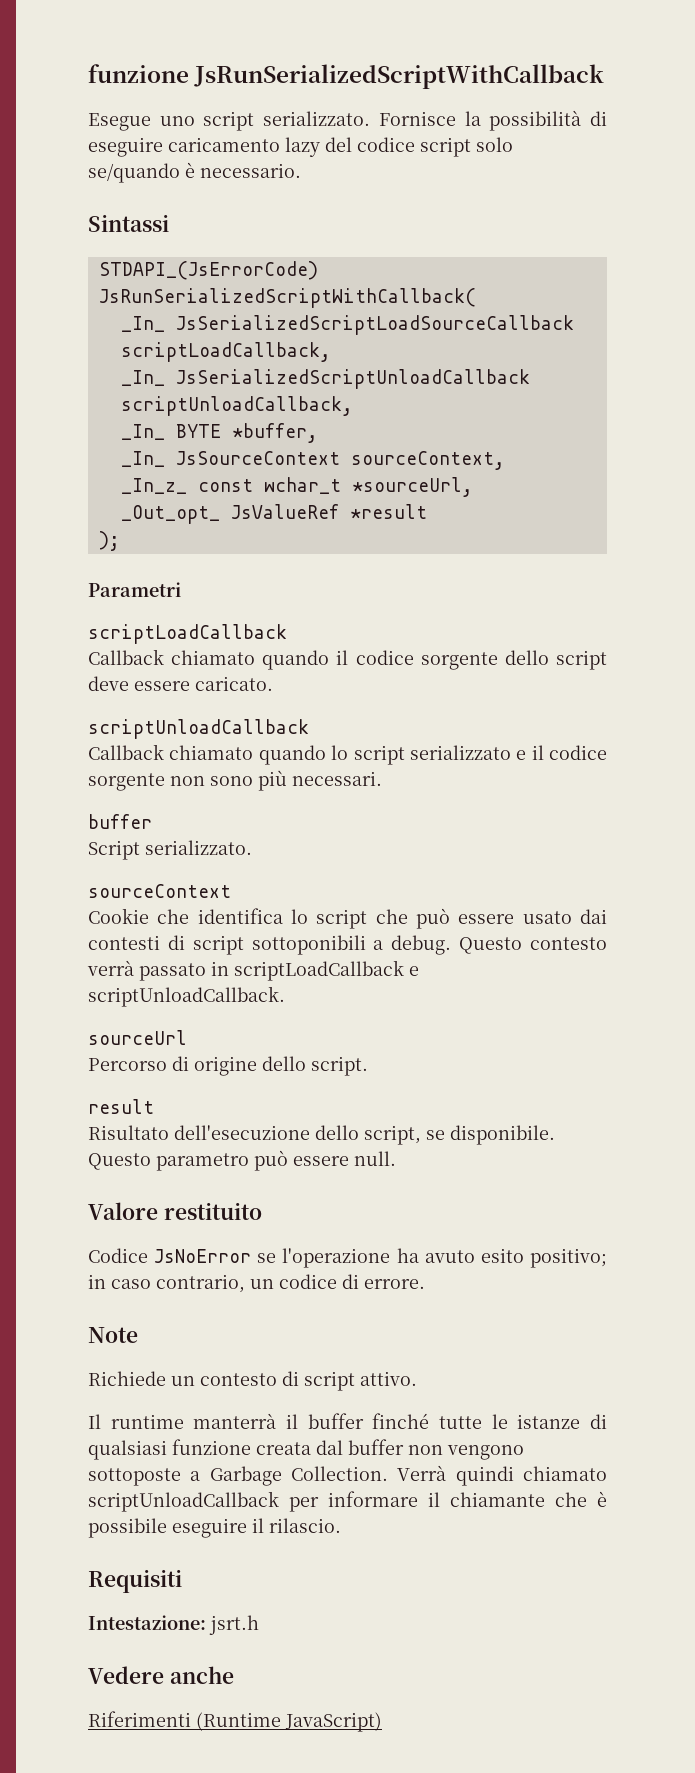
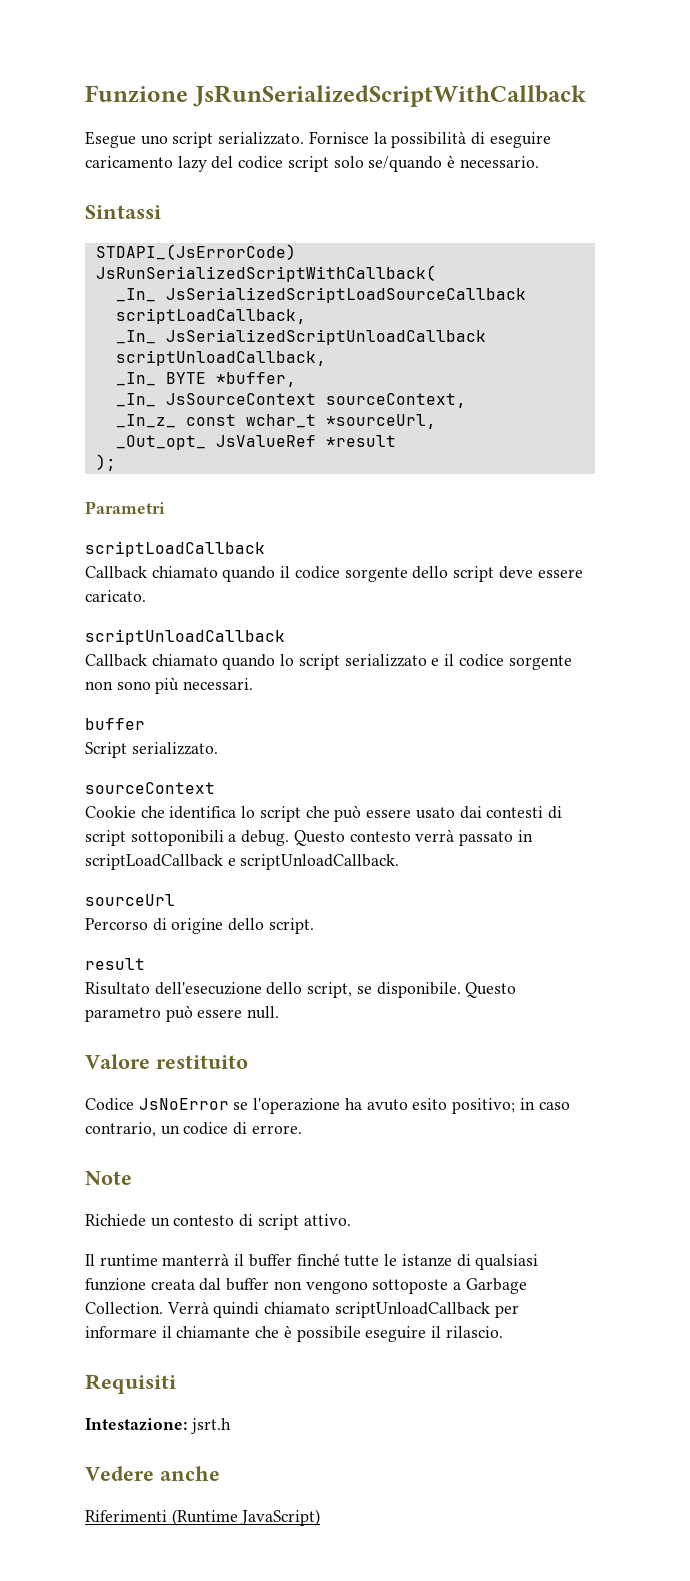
[88,64,189,83] funzione -> [85,85,188,103] Funzione

